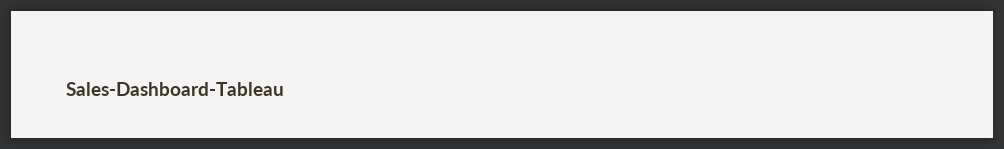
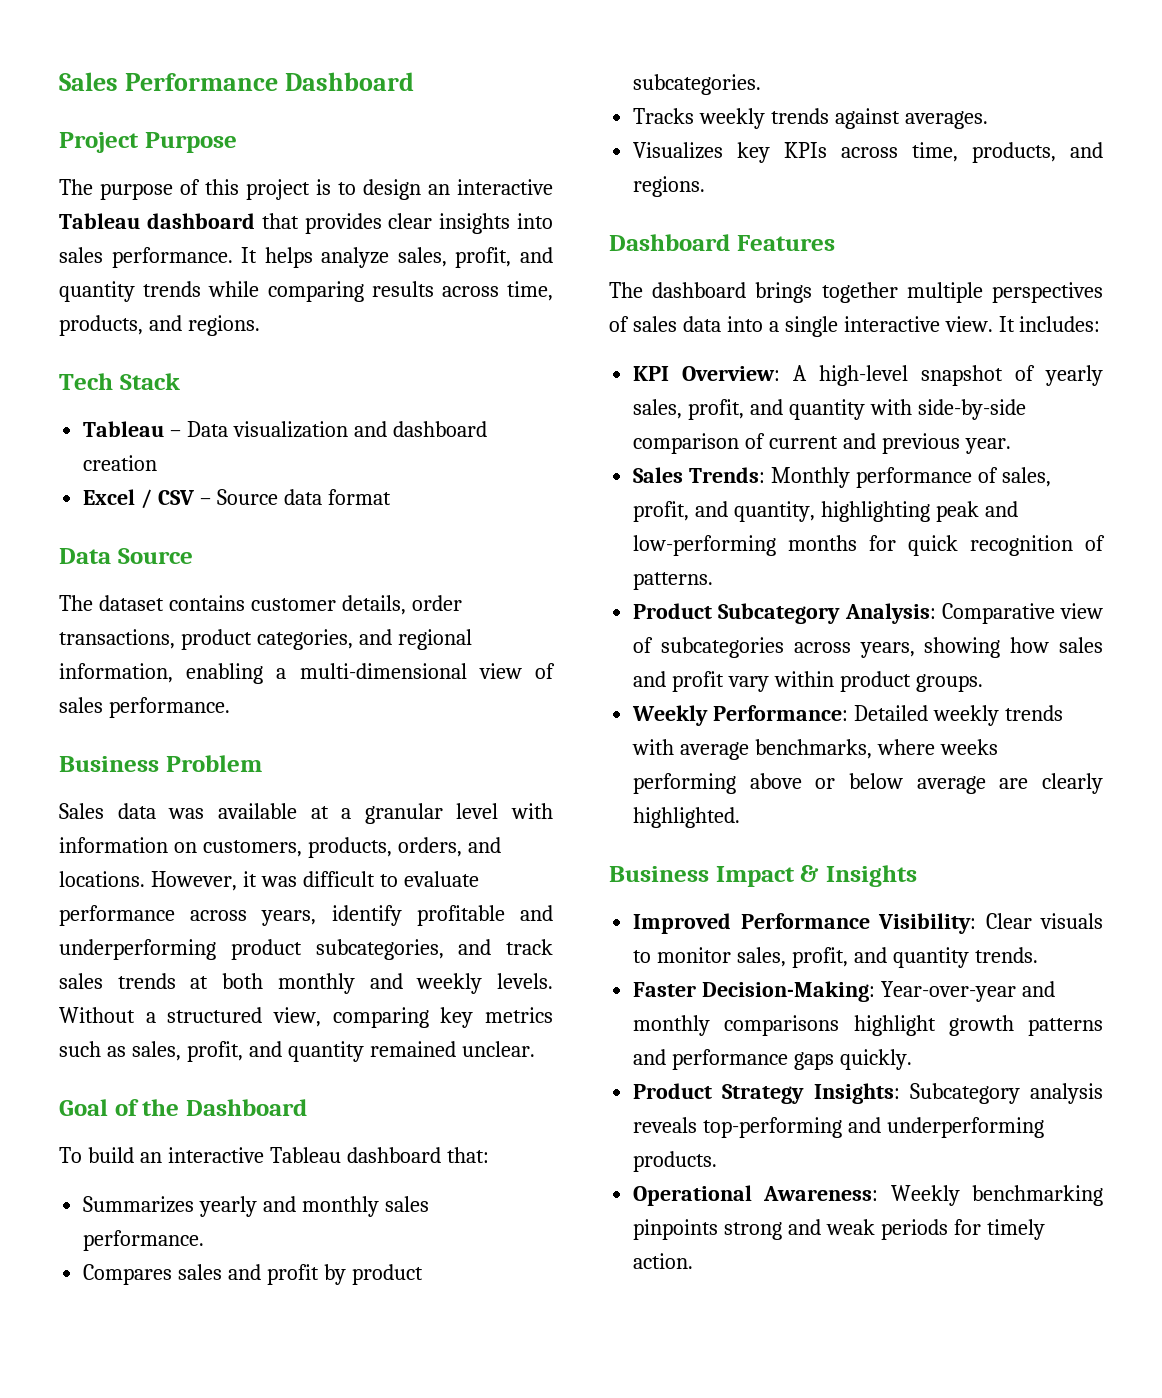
[66,82,284,96] Sales-Dashboard-Tableau -> [59,72,414,91] [59,132,237,153] [59,179,553,200] [59,213,553,234] [59,247,553,268] [59,281,553,302] [59,315,260,336] [59,373,180,390] [83,421,487,438] [83,455,158,471] [83,489,391,509] [59,548,193,564] [59,595,462,615] [59,629,472,650] [59,663,555,684] [59,697,230,718] [59,755,262,772] [59,803,553,824] [59,837,501,858] [59,871,479,891] [59,905,553,926] [59,939,553,960] [59,973,553,994] [59,1007,553,1028] [59,1041,535,1062] [59,1099,307,1116] [59,1147,489,1163] [83,1196,429,1217] [83,1230,205,1251] [83,1264,423,1285] [633,74,762,95] [633,108,988,129] [633,142,1103,163] [633,176,706,197] [609,234,835,251] [609,282,1103,303] [609,316,1101,337] [633,365,1103,386] [633,399,1026,420] [633,433,1011,454] [633,467,1051,488] [633,501,1018,522] [633,535,1105,556] [633,572,714,590] [633,603,1103,624] [633,637,1103,658] [633,671,983,692] [632,705,1063,726] [632,739,998,760] [633,773,1103,794] [633,807,741,828] [609,865,917,887] [633,913,1103,934] [633,947,1038,968] [633,981,1056,1002] [633,1015,1103,1036] [633,1049,913,1070] [633,1083,1103,1104] [633,1117,1045,1138] [633,1151,718,1172] [633,1185,1103,1206] [633,1219,1045,1240] [633,1253,694,1269] Sales Performance Dashboard // Project Purpose // The purpose of this project is to design an interactive Tableau dashboard that provides clear insights into sales performance. It helps analyze sales, profit, and quantity trends while comparing results across time, products, and regions. // Tech Stack // Tableau – Data visualization and dashboard creation // Excel / CSV – Source data format // Data Source // The dataset contains customer details, order transactions, product categories, and regional information, enabling a multi-dimensional view of sales performance. // Business Problem // Sales data was available at a granular level with information on customers, products, orders, and locations. However, it was difficult to evaluate performance across years, identify profitable and underperforming product subcategories, and track sales trends at both monthly and weekly levels. Without a structured view, comparing key metrics such as sales, profit, and quantity remained unclear. // Goal of the Dashboard // To build an interactive Tableau dashboard that: // Summarizes yearly and monthly sales performance. // Compares sales and profit by product subcategories. // Tracks weekly trends against averages. // Visualizes key KPIs across time, products, and regions. // Dashboard Features // The dashboard brings together multiple perspectives of sales data into a single interactive view. It includes: // KPI Overview: A high-level snapshot of yearly sales, profit, and quantity with side-by-side comparison of current and previous year. // Sales Trends: Monthly performance of sales, profit, and quantity, highlighting peak and low-performing months for quick recognition of patterns. // Product Subcategory Analysis: Comparative view of subcategories across years, showing how sales and profit vary within product groups. // Weekly Performance: Detailed weekly trends with average benchmarks, where weeks performing above or below average are clearly highlighted. // Business Impact & Insights // Improved Performance Visibility: Clear visuals to monitor sales, profit, and quantity trends. // Faster Decision-Making: Year-over-year and monthly comparisons highlight growth patterns and performance gaps quickly. // Product Strategy Insights: Subcategory analysis reveals top-performing and underperforming products. // Operational Awareness: Weekly benchmarking pinpoints strong and weak periods for timely action.

